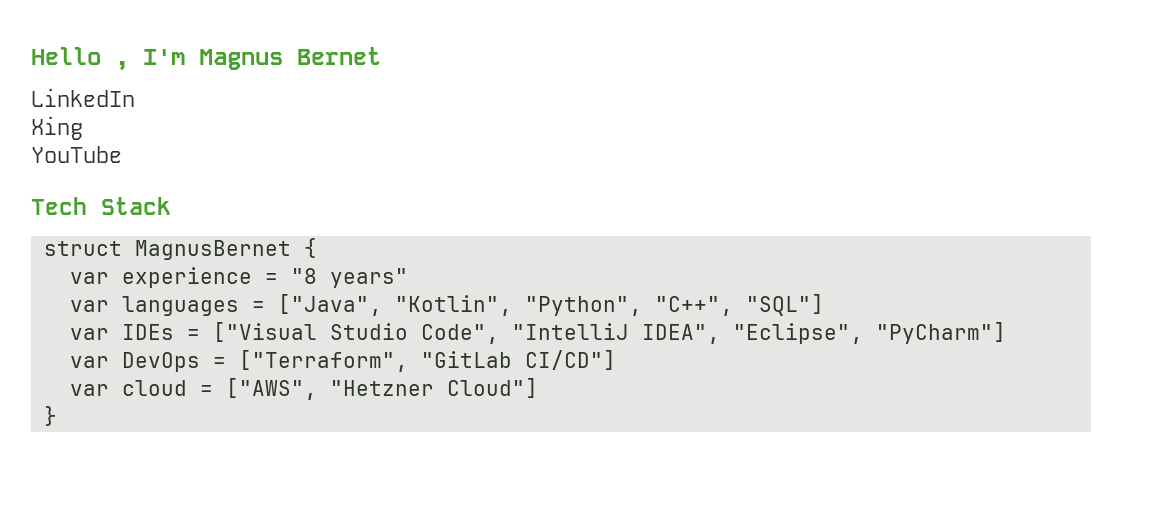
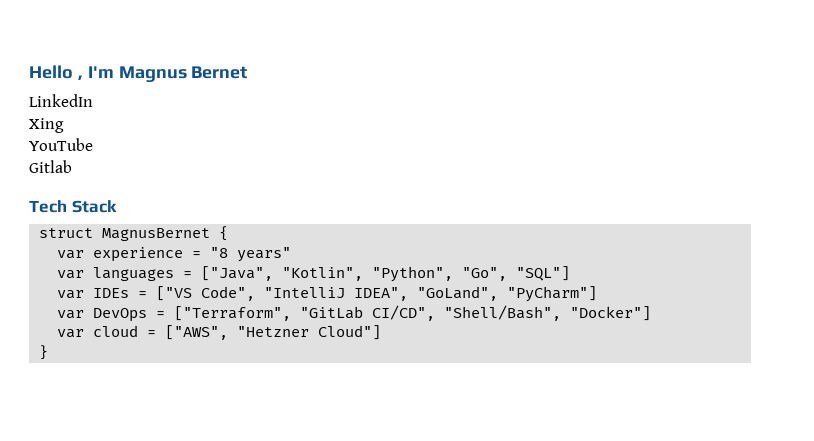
(122, 154) none -> [29,160,72,173] // Gitlab
[654,296,733,316] "C++", -> [462,267,508,281] "Go",
[212,322,408,342] ["Visual Studio -> [156,286,193,301] ["VS
[732,323,863,344] "Eclipse", -> [417,286,499,301] "GoLand",
[524,350,616,370] CI/CD"] -> [372,305,652,321] CI/CD", "Shell/Bash", "Docker"]

